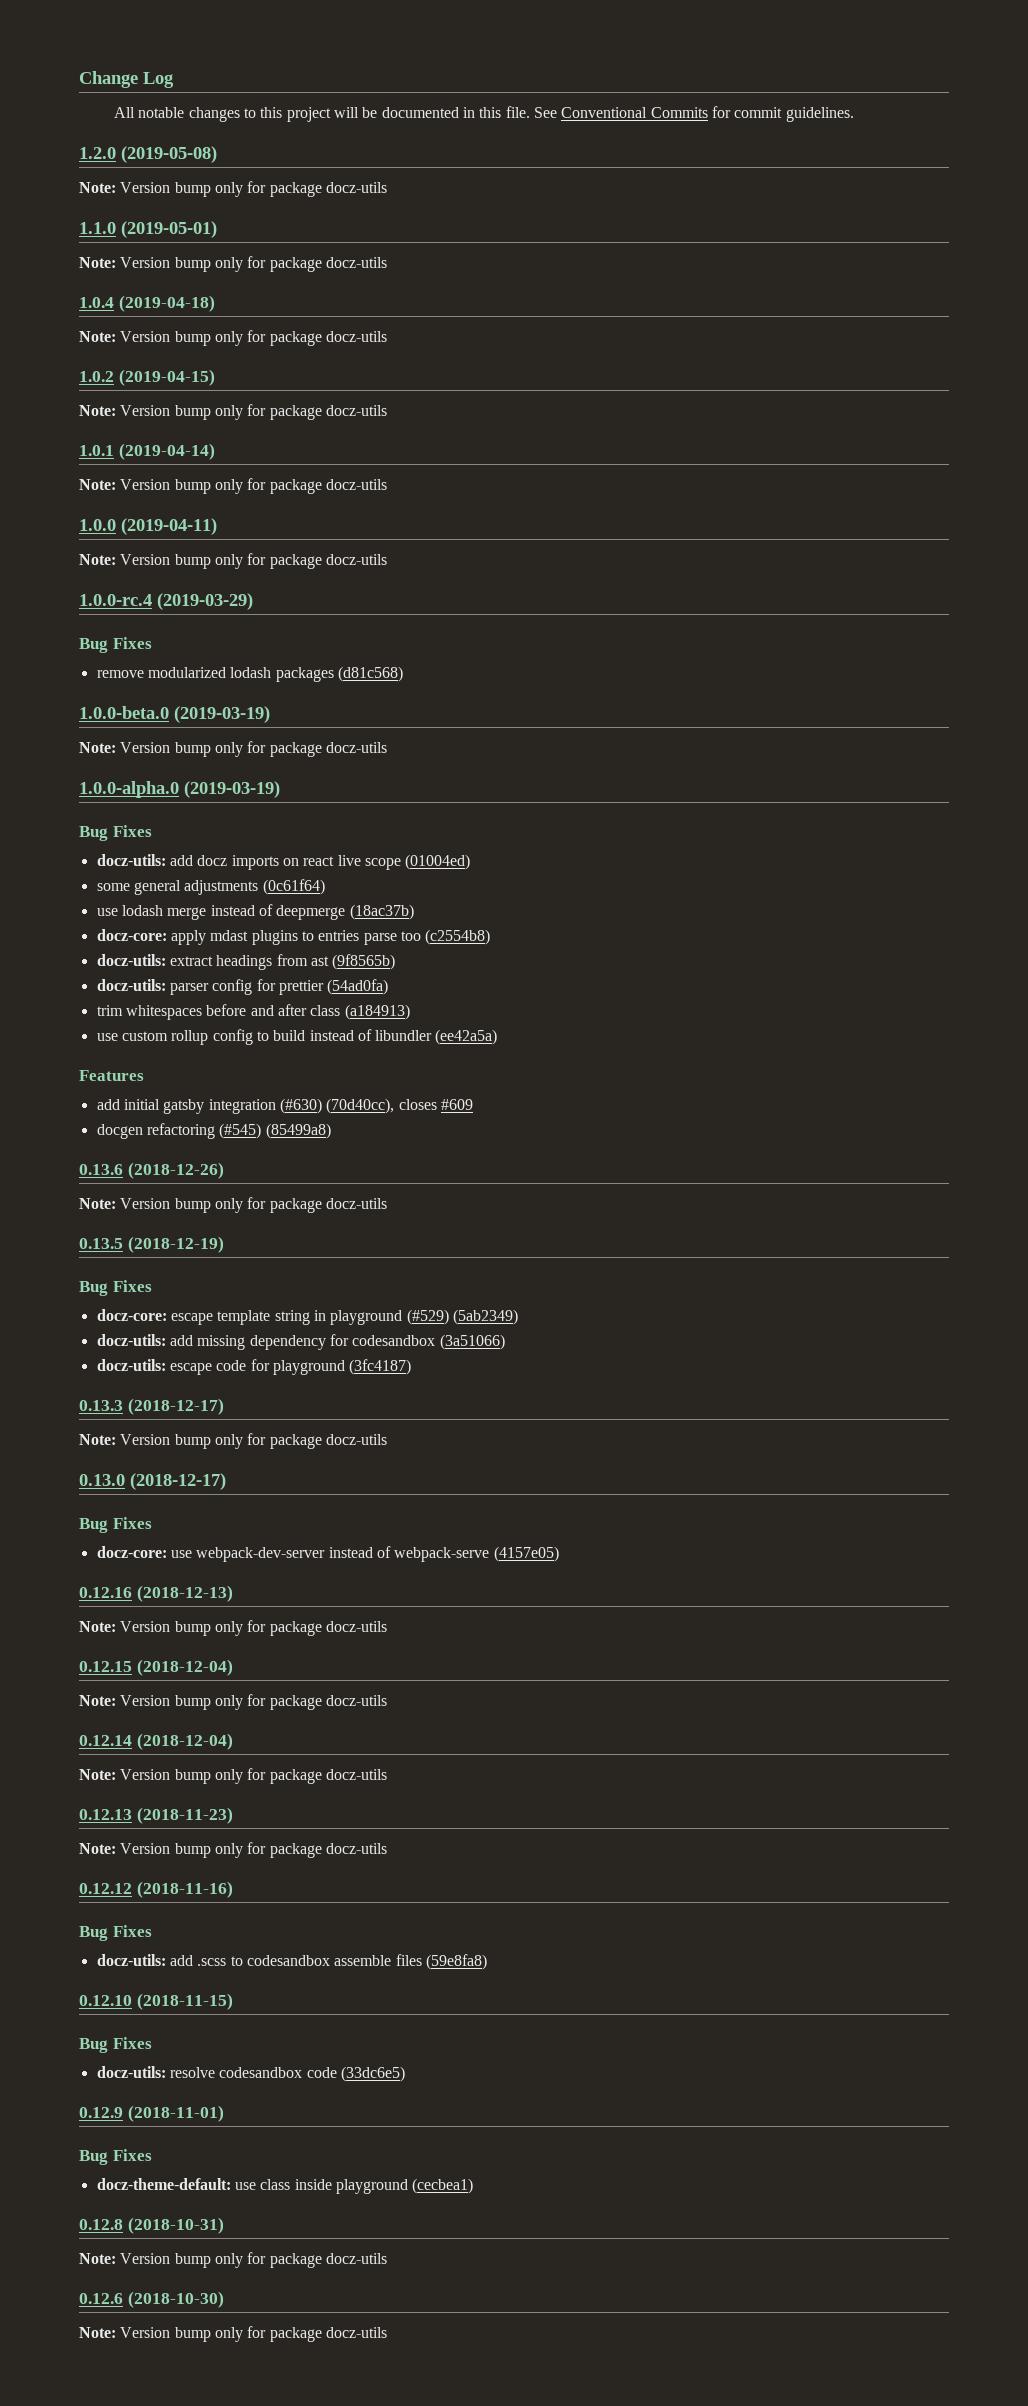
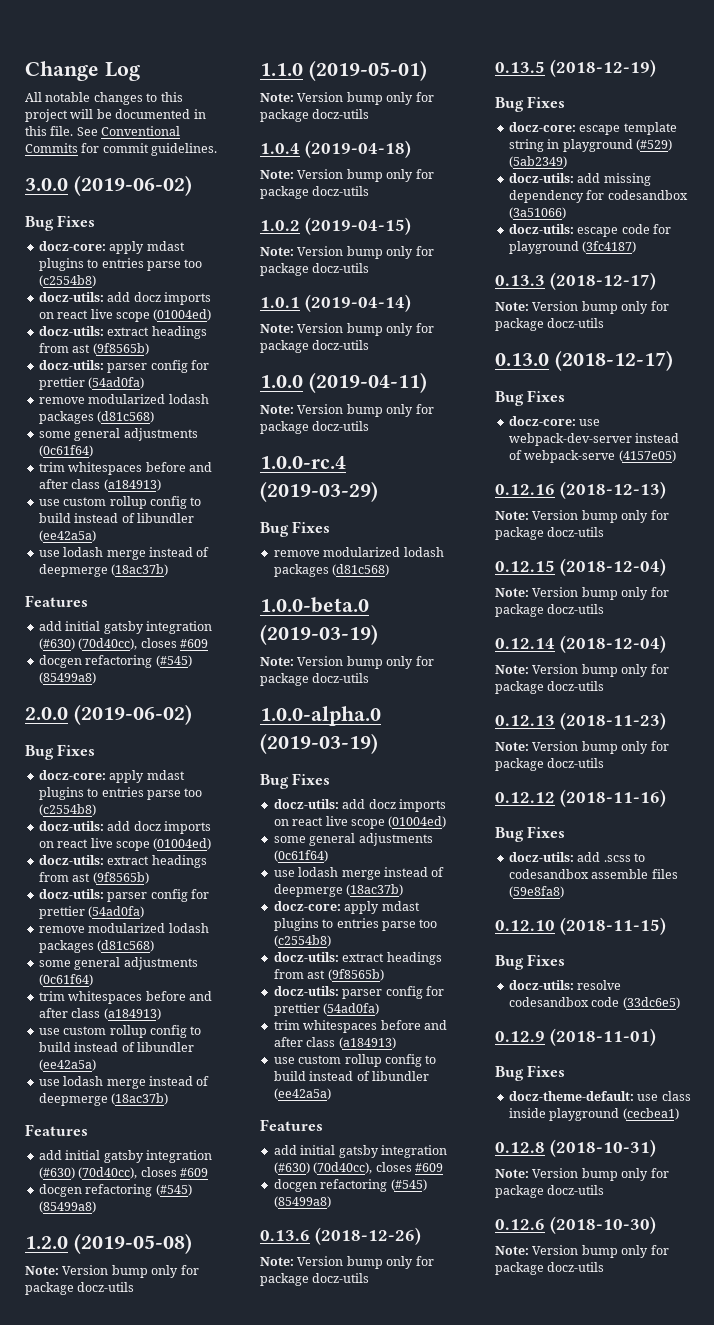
(854, 114) none -> [25,175,192,196] [25,215,96,231] [38,241,185,254] [38,258,203,271] [38,275,96,287] [38,292,211,305] [38,309,212,322] [38,326,207,339] [38,343,149,355] [38,360,209,373] [38,377,145,390] [38,394,209,404] [38,411,155,424] [38,428,198,441] [38,445,93,457] [38,462,212,475] [38,479,161,491] [38,496,202,509] [38,513,194,523] [38,530,96,542] [38,547,210,560] [38,564,169,577] [25,595,88,607] [38,621,212,634] [38,638,208,650] [38,655,192,668] [38,672,96,684] [25,704,192,725] [25,744,96,760] [38,770,185,783] [38,787,203,800] [38,804,96,816] [38,821,211,834] [38,838,212,851] [38,855,207,868] [38,872,149,884] [38,889,209,902] [38,906,145,919] [38,923,209,933] [38,940,155,953] [38,957,198,970] [38,974,93,986] [38,991,212,1004] [38,1008,161,1020] [38,1025,202,1038] [38,1042,194,1052] [38,1059,96,1071] [38,1076,210,1089] [38,1093,169,1106] [25,1124,88,1136] [38,1150,212,1163] [38,1167,208,1179] [38,1184,192,1197] [38,1201,96,1213] // 3.0.0 (2019-06-02) // Bug Fixes // docz-core: apply mdast plugins to entries parse too (c2554b8) // docz-utils: add docz imports on react live scope (01004ed) // docz-utils: extract headings from ast (9f8565b) // docz-utils: parser config for prettier (54ad0fa) // remove modularized lodash packages (d81c568) // some general adjustments (0c61f64) // trim whitespaces before and after class (a184913) // use custom rollup config to build instead of libundler (ee42a5a) // use lodash merge instead of deepmerge (18ac37b) // Features // add initial gatsby integration (#630) (70d40cc), closes #609 // docgen refactoring (#545) (85499a8) // 2.0.0 (2019-06-02) // Bug Fixes // docz-core: apply mdast plugins to entries parse too (c2554b8) // docz-utils: add docz imports on react live scope (01004ed) // docz-utils: extract headings from ast (9f8565b) // docz-utils: parser config for prettier (54ad0fa) // remove modularized lodash packages (d81c568) // some general adjustments (0c61f64) // trim whitespaces before and after class (a184913) // use custom rollup config to build instead of libundler (ee42a5a) // use lodash merge instead of deepmerge (18ac37b) // Features // add initial gatsby integration (#630) (70d40cc), closes #609 // docgen refactoring (#545) (85499a8)

